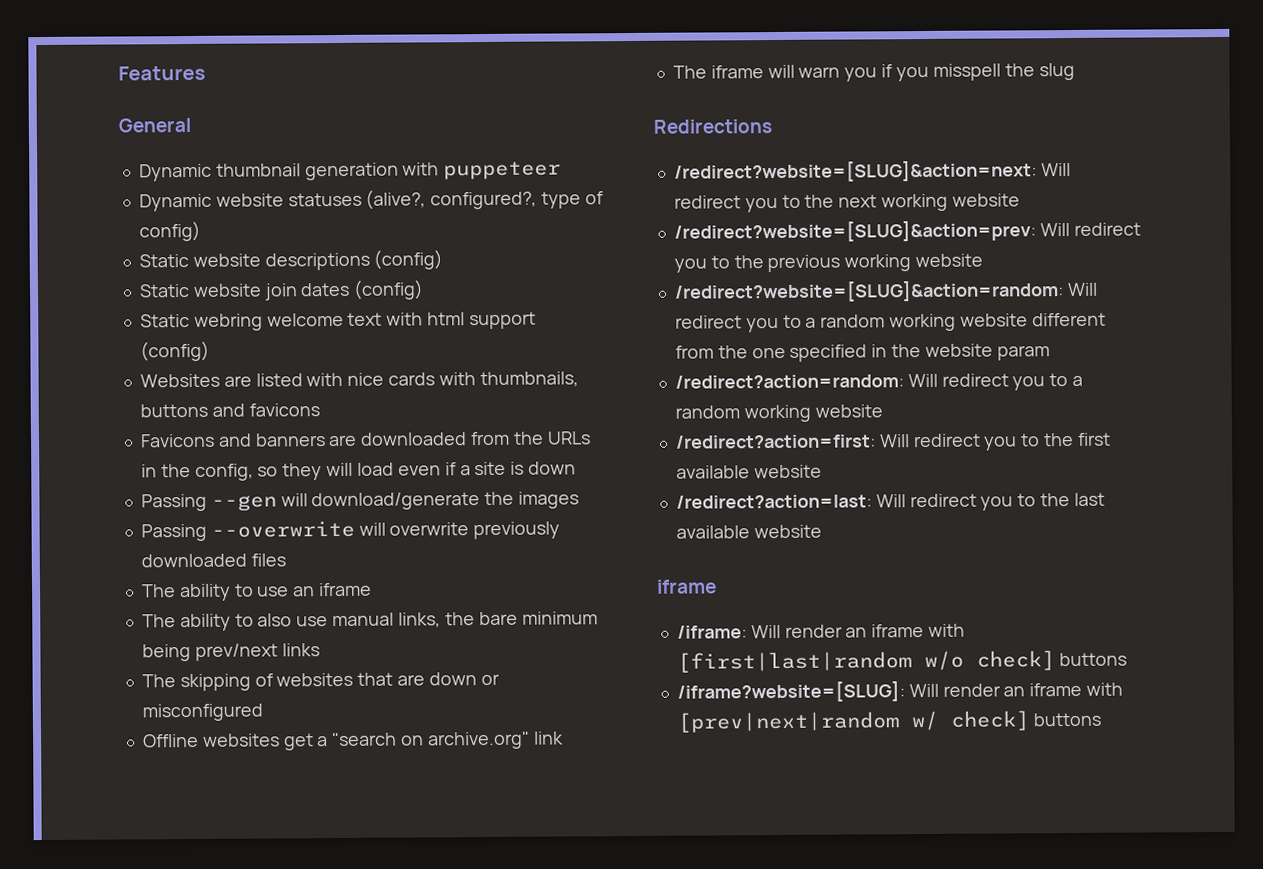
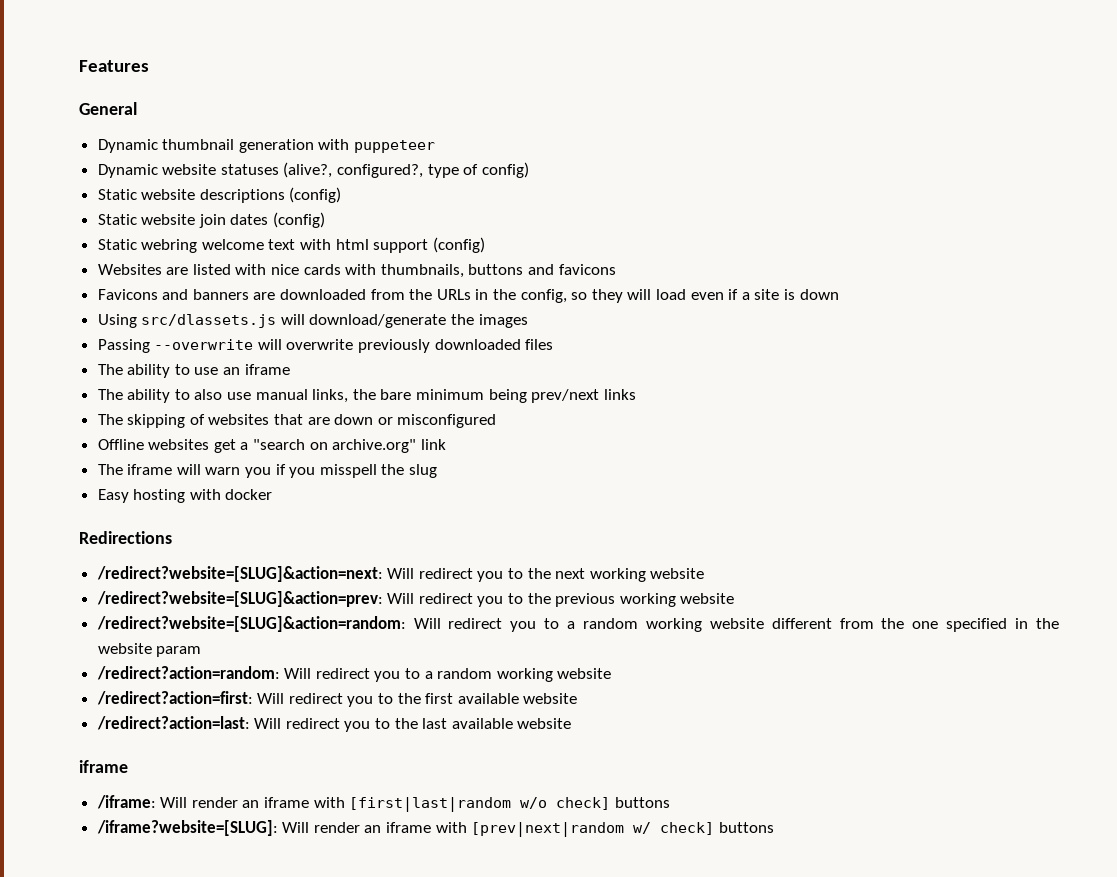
[140,493,277,512] Passing --gen -> [97,314,277,328] Using src/dlassets.js
(1075, 71) none -> [97,489,273,503] // Easy hosting with docker

